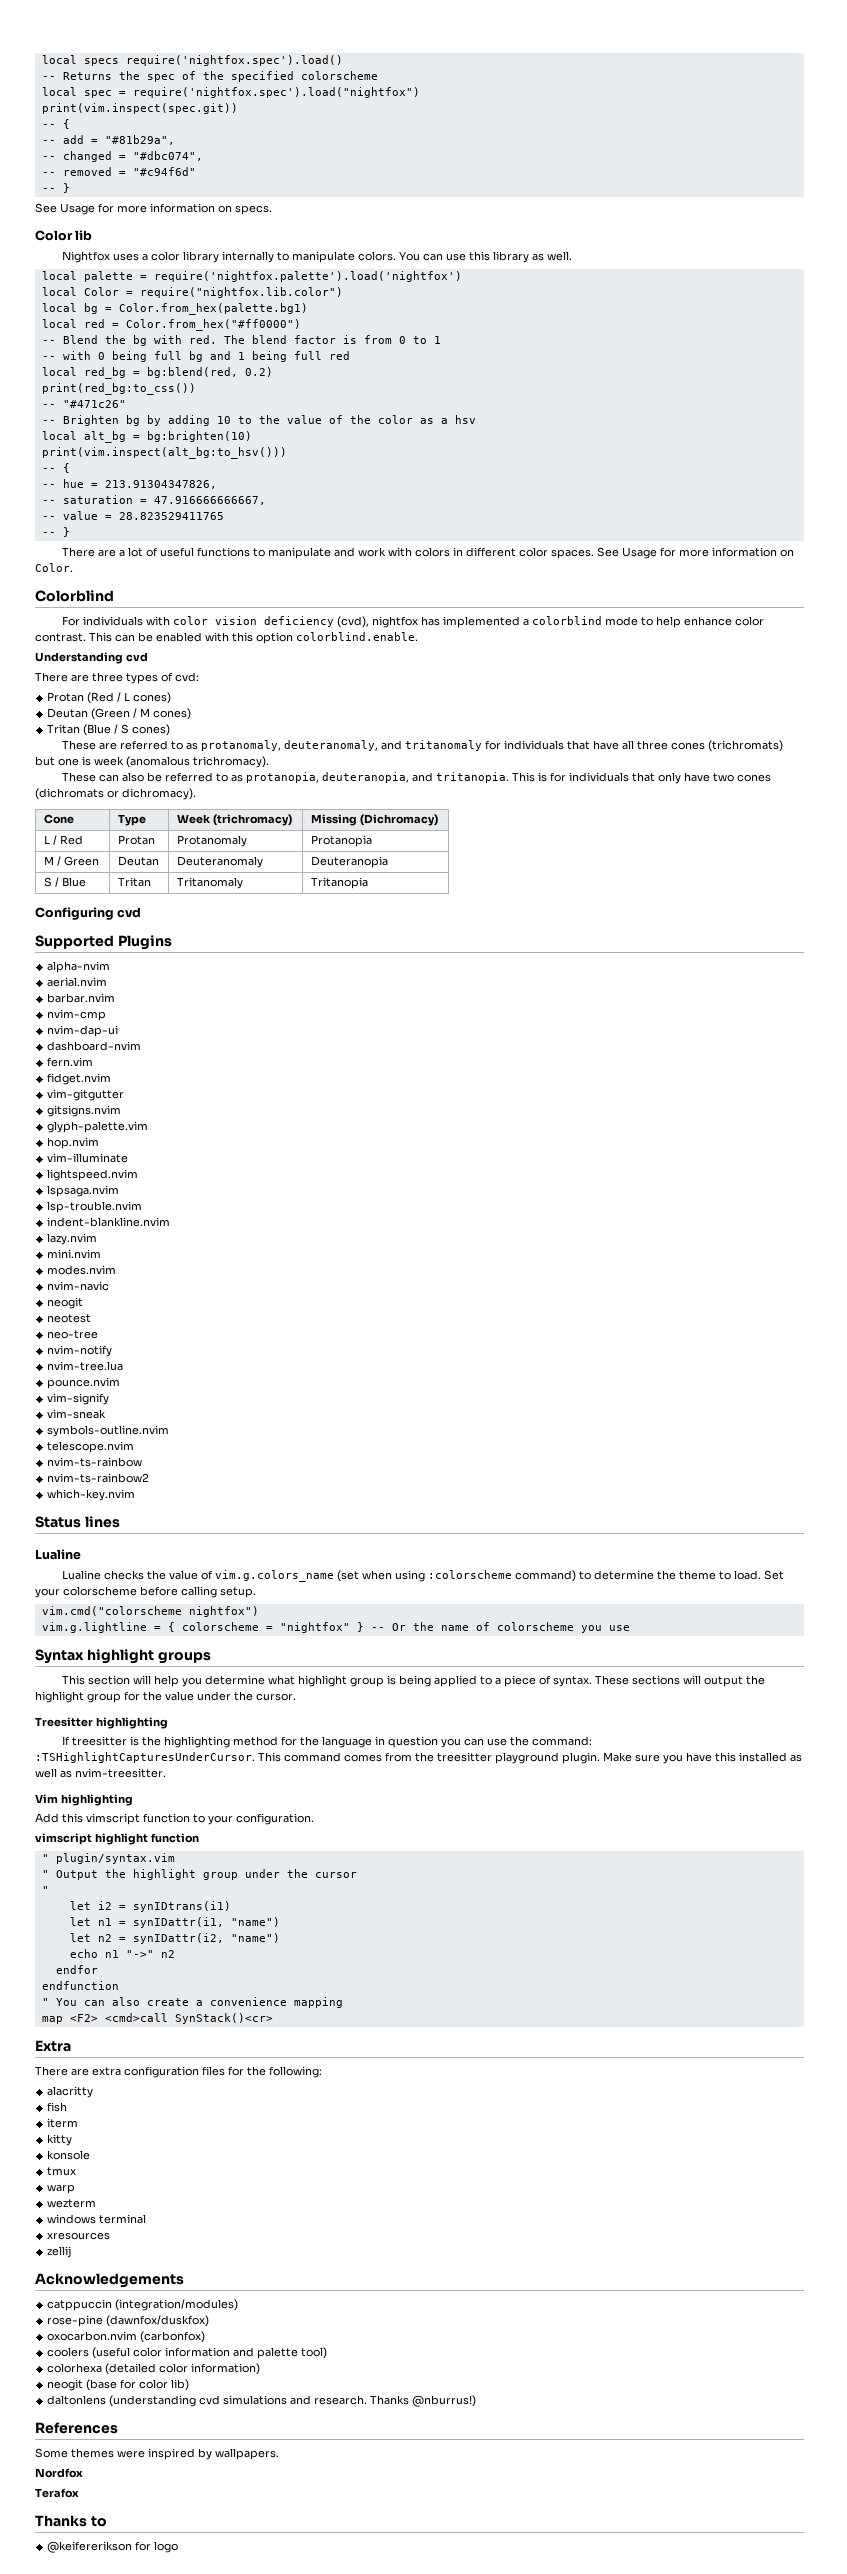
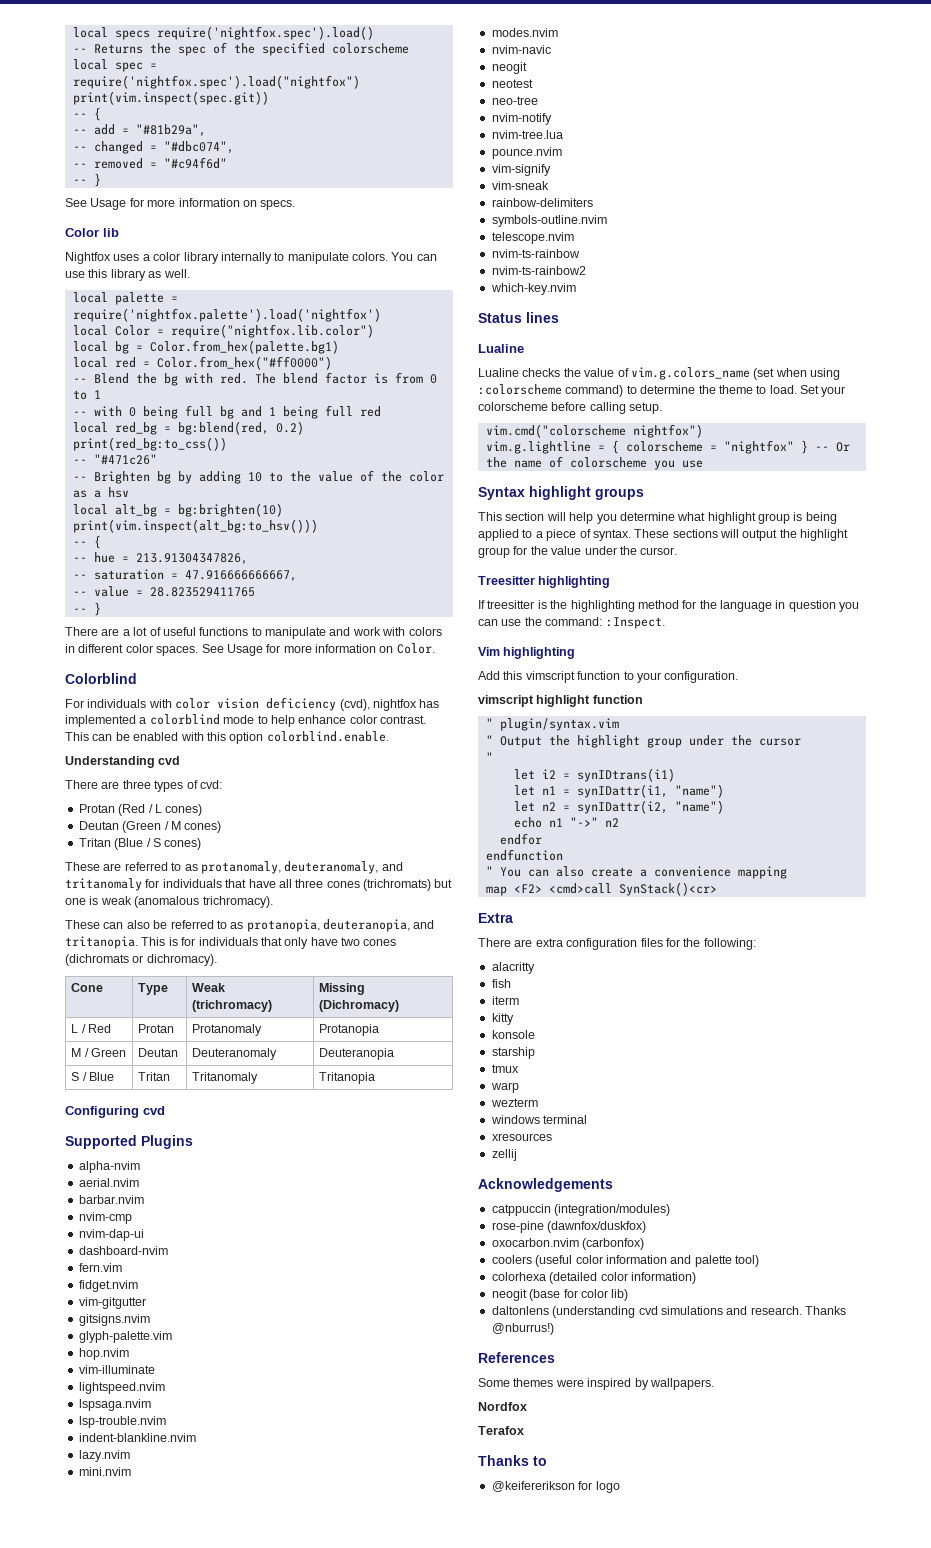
[94,756,124,766] week -> [100,896,132,905] weak
[176,814,211,824] Week -> [192,983,226,992] Weak
(107, 1414) none -> [491,198,593,207] // rainbow-delimiters
[35,1752,802,1764] [35,1768,166,1778] :TSHighlightCapturesUnderCursor. This command comes from the treesitter playground plugin. Make sure you have this installed as well as nvim-treesitter. -> [605,617,665,629] :Inspect.
(91, 2155) none -> [491,1047,535,1059] // starship

